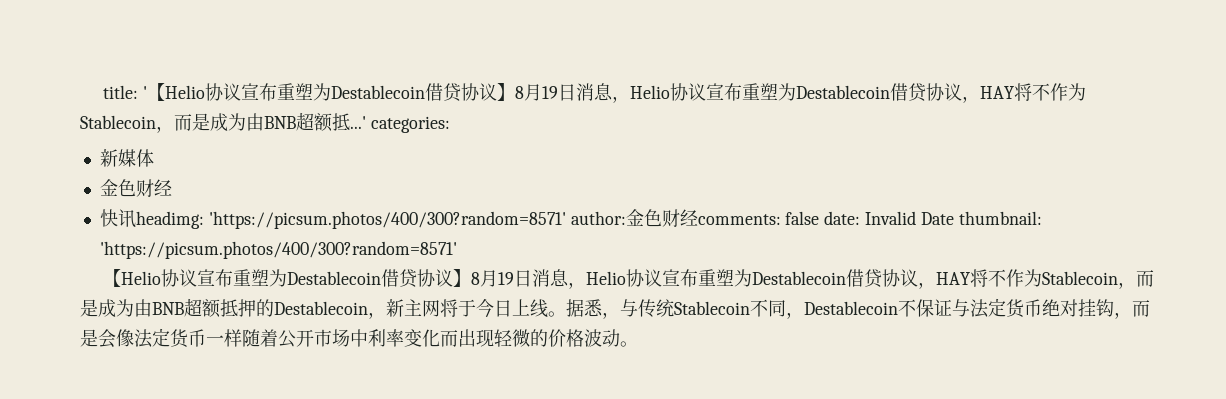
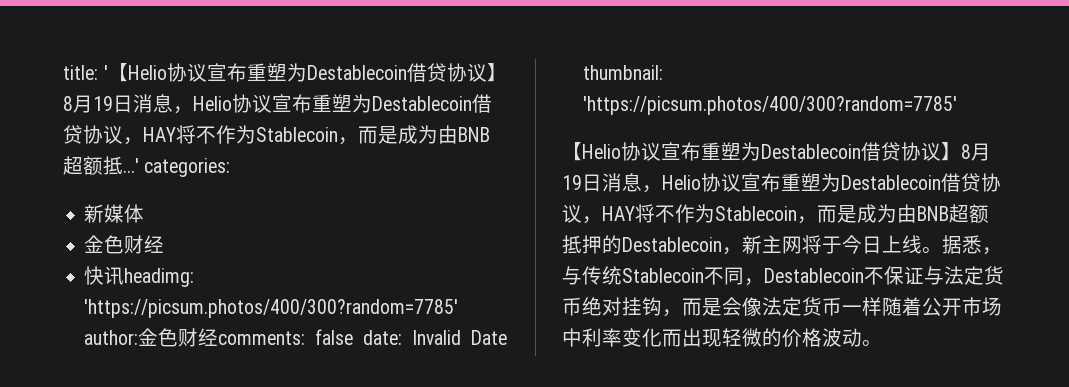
[208,211,566,229] 'https://picsum.photos/400/300?random=8571' -> [84,299,459,318] 'https://picsum.photos/400/300?random=7785'
[99,241,457,259] 'https://picsum.photos/400/300?random=8571' -> [583,96,958,115] 'https://picsum.photos/400/300?random=7785'

